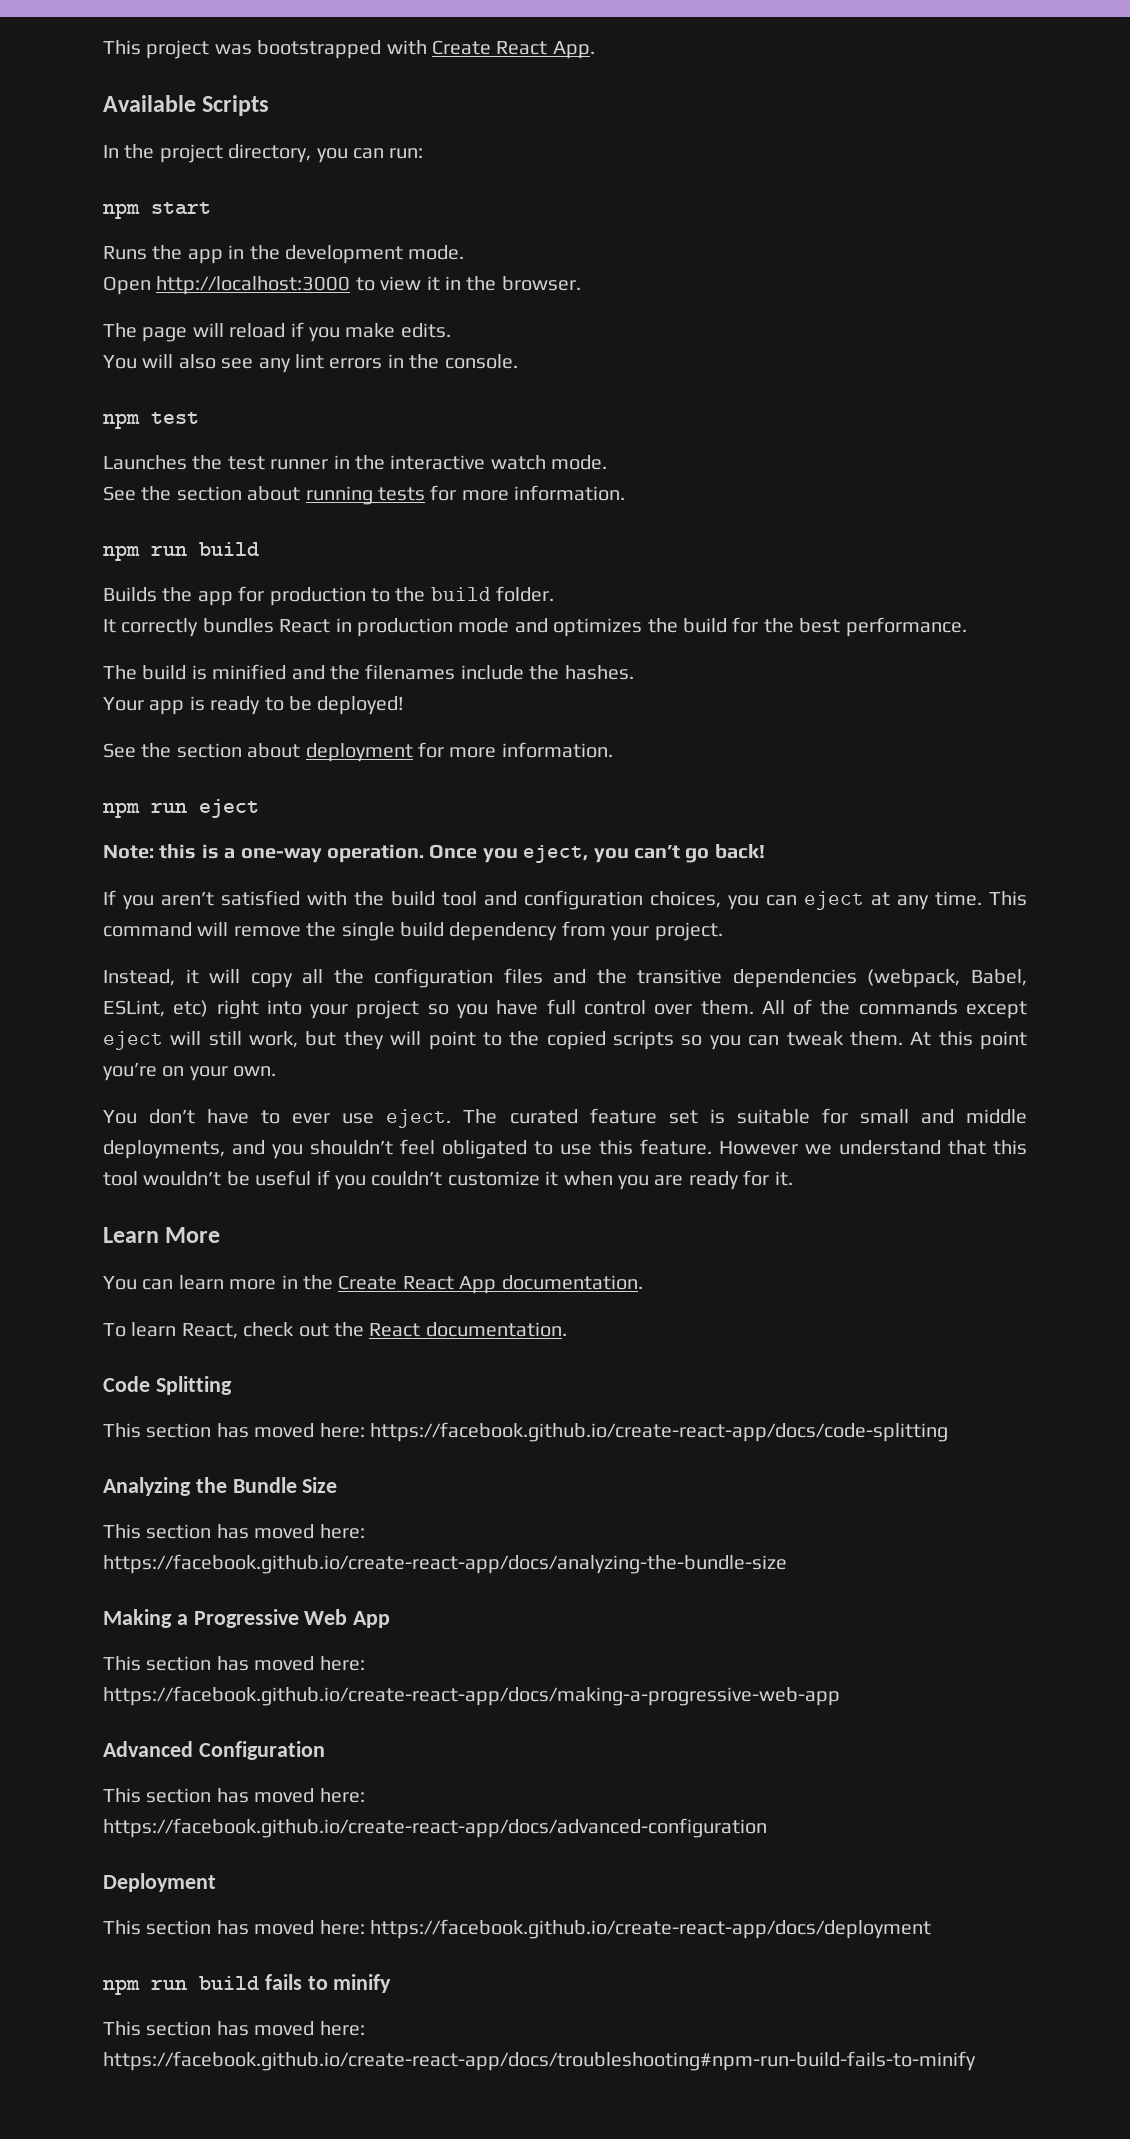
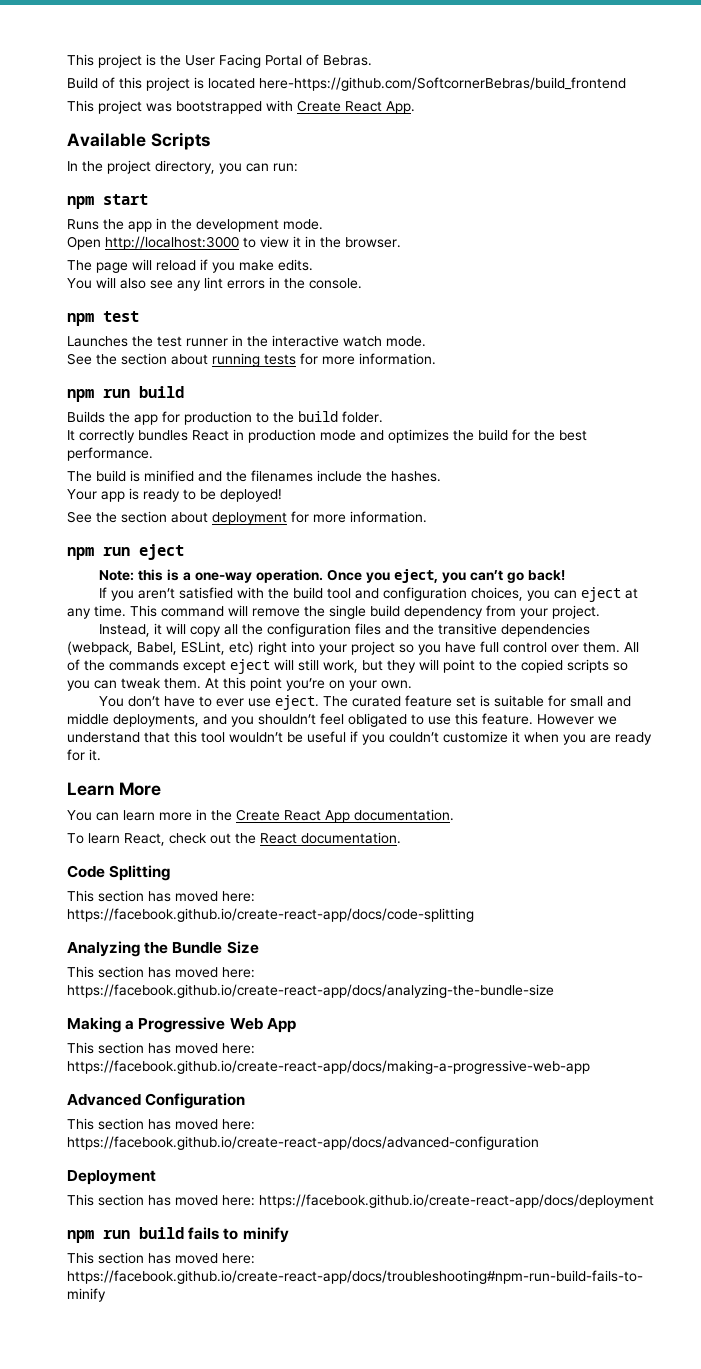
[103,40,210,59] This project -> [67,54,372,68] [67,77,626,91] [67,100,142,114] This project is the User Facing Portal of Bebras. // Build of this project is located here-https://github.com/SoftcornerBebras/build_frontend // This project

